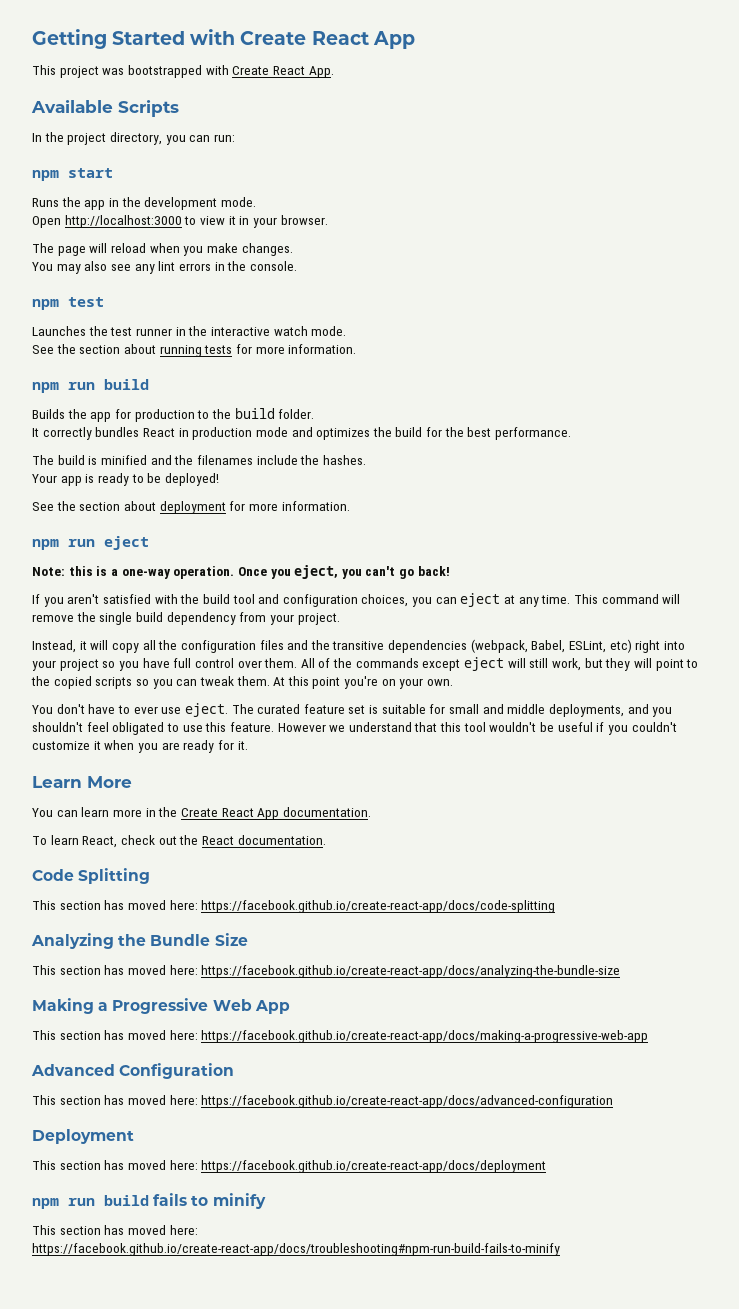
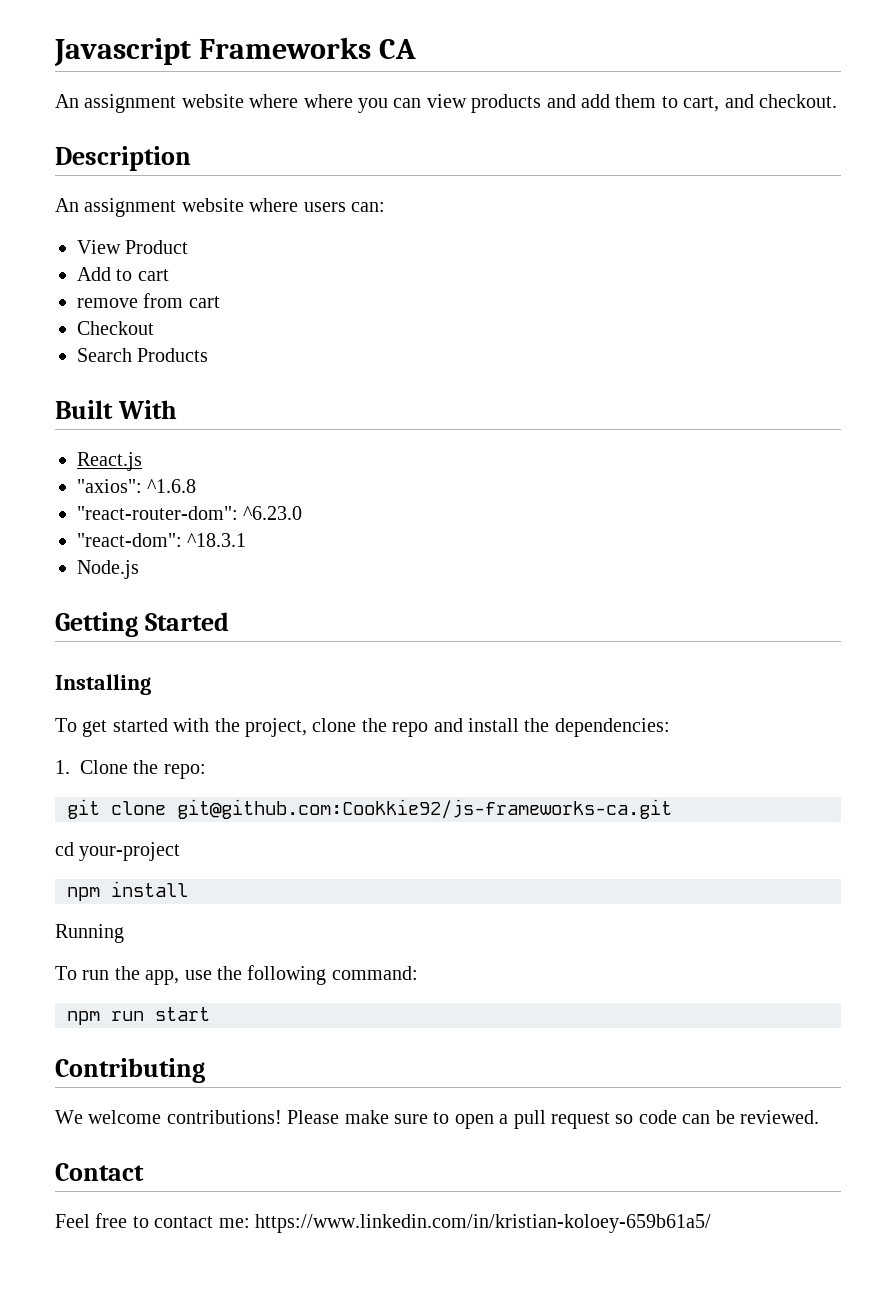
[32,29,415,49] [32,65,334,78] [31,100,179,117] [32,132,235,145] [32,168,113,181] [32,197,256,210] [32,215,328,228] [32,243,293,256] [32,261,297,274] [32,297,104,310] [32,326,347,336] [32,344,357,357] [32,379,149,393] [32,408,315,422] [32,427,572,440] [32,455,366,465] [32,473,219,486] [32,501,350,514] [32,536,149,550] [32,565,450,579] [32,593,681,607] [32,612,340,625] [32,639,685,653] [32,657,699,671] [31,676,454,689] [32,703,673,717] [32,722,677,735] [32,740,248,753] [32,776,132,788] [32,807,371,820] [32,835,326,848] [32,868,151,884] [32,900,556,913] [31,933,248,949] [32,965,621,978] [32,998,290,1014] [32,1030,649,1043] [31,1063,235,1079] [32,1095,614,1108] [32,1129,134,1144] [32,1160,547,1173] [32,1193,266,1209] [32,1225,198,1235] [32,1243,560,1256] Getting Started with Create React App // This project was bootstrapped with Create React App. // Available Scripts // In the project directory, you can run: // npm start // Runs the app in the development mode. // Open http://localhost:3000 to view it in your browser. // The page will reload when you make changes. // You may also see any lint errors in the console. // npm test // Launches the test runner in the interactive watch mode. // See the section about running tests for more information. // npm run build // Builds the app for production to the build folder. // It correctly bundles React in production mode and optimizes the build for the best performance. // The build is minified and the filenames include the hashes. // Your app is ready to be deployed! // See the section about deployment for more information. // npm run eject // Note: this is a one-way operation. Once you eject, you can't go back! // If you aren't satisfied with the build tool and configuration choices, you can eject at any time. This command will remove the single build dependency from your project. // Instead, it will copy all the configuration files and the transitive dependencies (webpack, Babel, ESLint, etc) right into your project so you have full control over them. All of the commands except eject will still work, but they will point to the copied scripts so you can tweak them. At this point you're on your own. // You don't have to ever use eject. The curated feature set is suitable for small and middle deployments, and you shouldn't feel obligated to use this feature. However we understand that this tool wouldn't be useful if you couldn't customize it when you are ready for it. // Learn More // You can learn more in the Create React App documentation. // To learn React, check out the React documentation. // Code Splitting // This section has moved here: https://facebook.github.io/create-react-app/docs/code-splitting // Analyzing the Bundle Size // This section has moved here: https://facebook.github.io/create-react-app/docs/analyzing-the-bundle-size // Making a Progressive Web App // This section has moved here: https://facebook.github.io/create-react-app/docs/making-a-progressive-web-app // Advanced Configuration // This section has moved here: https://facebook.github.io/create-react-app/docs/advanced-configuration // Deployment // This section has moved here: https://facebook.github.io/create-react-app/docs/deployment // npm run build fails to minify // This section has moved here: https://facebook.github.io/create-react-app/docs/troubleshooting#npm-run-build-fails-to-minify -> [54,37,417,66] [55,94,837,113] [55,146,191,171] [55,198,385,217] [77,240,189,254] [77,267,169,281] [77,293,220,308] [77,321,154,335] [77,348,209,362] [55,400,177,419] [77,452,142,471] [77,479,197,493] [77,506,303,520] [77,533,247,547] [77,560,139,579] [55,612,229,637] [55,674,151,695] [55,718,670,737] [55,760,206,779] [67,799,672,819] [55,842,181,861] [67,881,188,901] [55,924,124,943] [55,965,418,985] [67,1007,210,1025] [55,1058,205,1083] [55,1110,819,1129] [55,1163,144,1181] [55,1213,711,1233] Javascript Frameworks CA // An assignment website where where you can view products and add them to cart, and checkout. // Description // An assignment website where users can: // View Product // Add to cart // remove from cart // Checkout // Search Products // Built With // React.js // "axios": ^1.6.8 // "react-router-dom": ^6.23.0 // "react-dom": ^18.3.1 // Node.js // Getting Started // Installing // To get started with the project, clone the repo and install the dependencies: // 1. Clone the repo: // git clone git@github.com:Cookkie92/js-frameworks-ca.git // cd your-project // npm install // Running // To run the app, use the following command: // npm run start // Contributing // We welcome contributions! Please make sure to open a pull request so code can be reviewed. // Contact // Feel free to contact me: https://www.linkedin.com/in/kristian-koloey-659b61a5/

